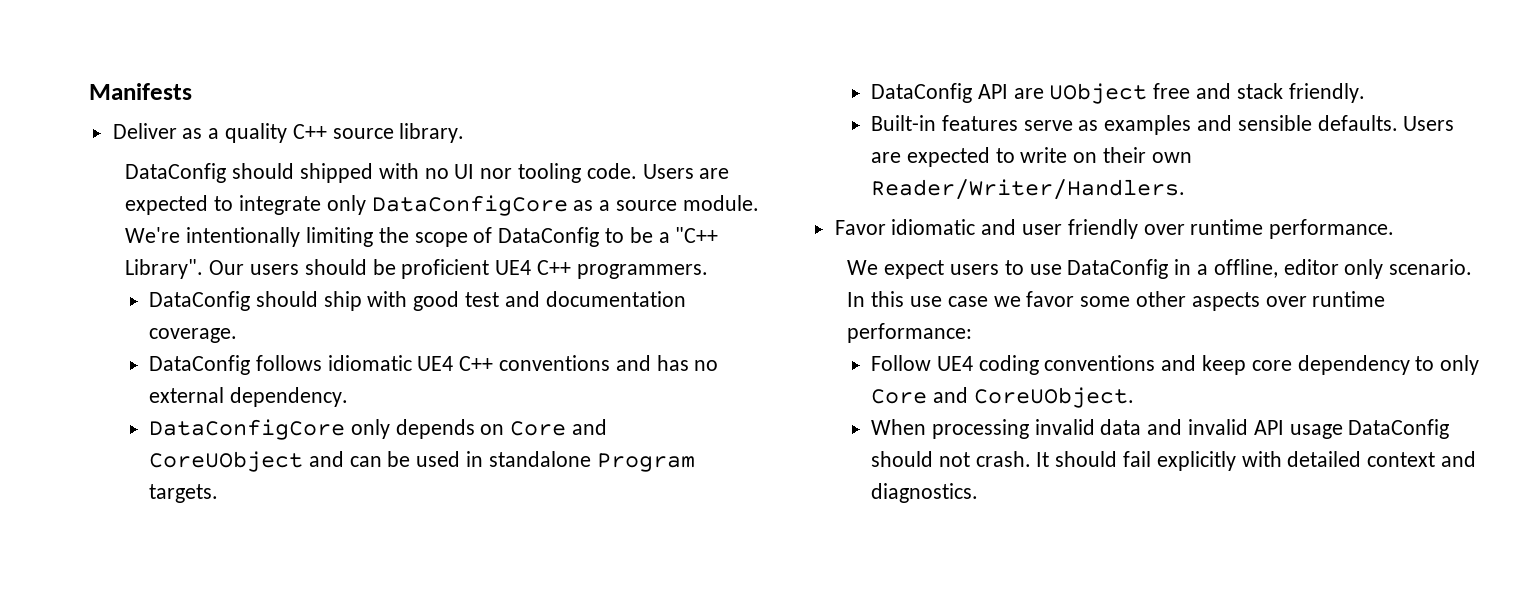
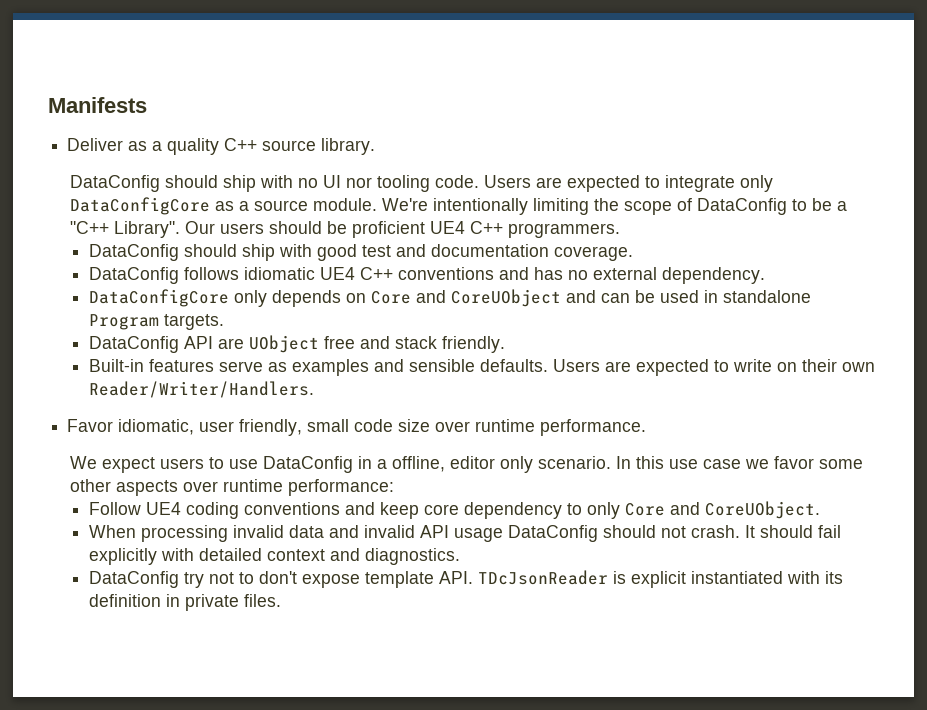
[299,163,373,183] shipped -> [222,175,256,192] ship
[891,219,1138,239] idiomatic and user friendly -> [118,419,431,436] idiomatic, user friendly, small code size
(978, 493) none -> [88,570,843,588] [88,594,281,611] // DataConfig try not to don't expose template API. TDcJsonReader is explicit instantiated with its definition in private files.

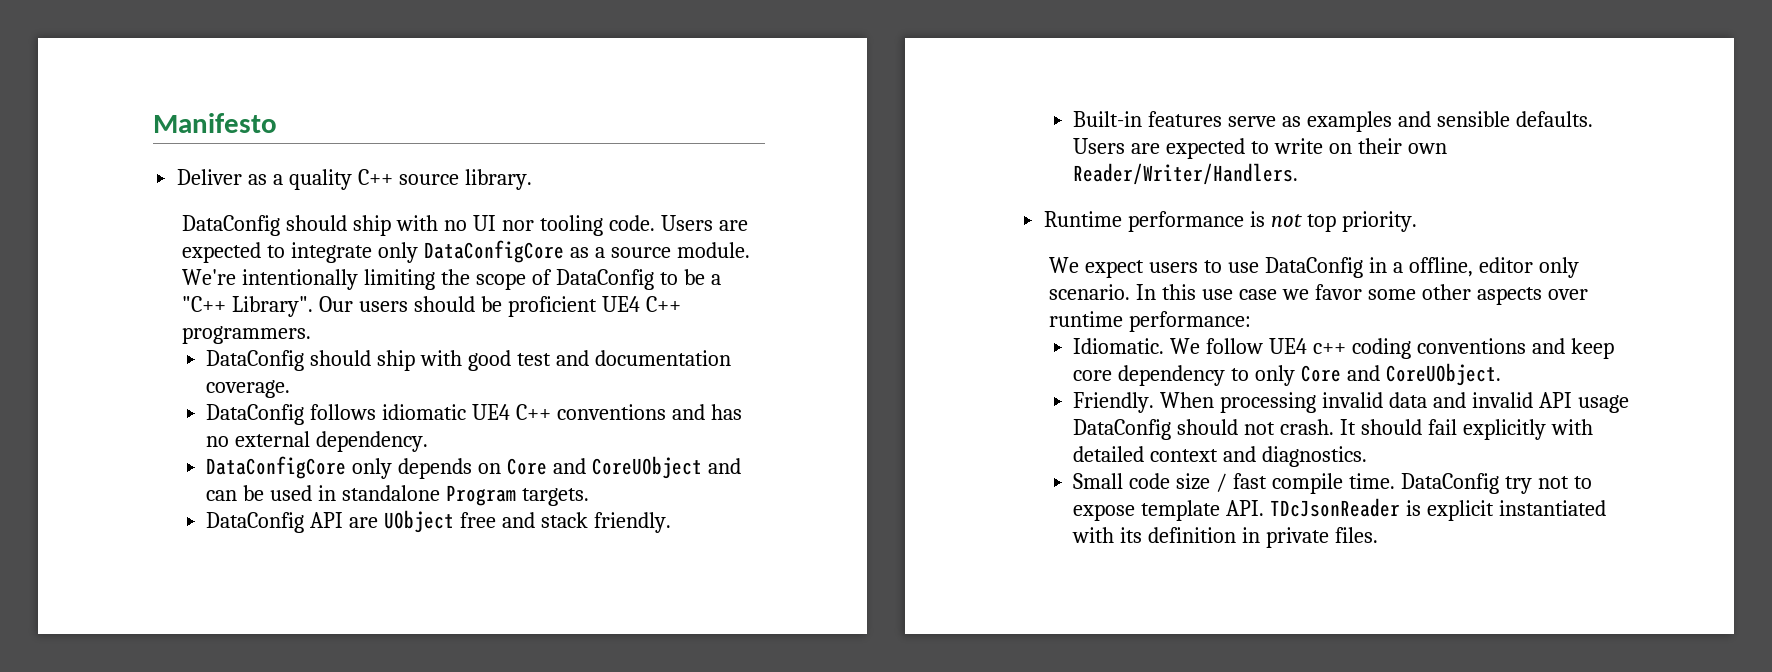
[48,97,147,113] Manifests -> [153,113,277,133] Manifesto
[67,419,647,436] Favor idiomatic, user friendly, small code size over runtime performance. -> [1044,211,1417,232] Runtime performance is not top priority.
[88,502,181,515] Follow UE4 -> [1073,338,1347,354] Idiomatic. We follow UE4 c++
(820, 510) none -> [1073,392,1155,413] Friendly.
(460, 556) none -> [1073,473,1396,494] Small code size / fast compile time.
[258,571,297,584] don't -> (1592, 482) none

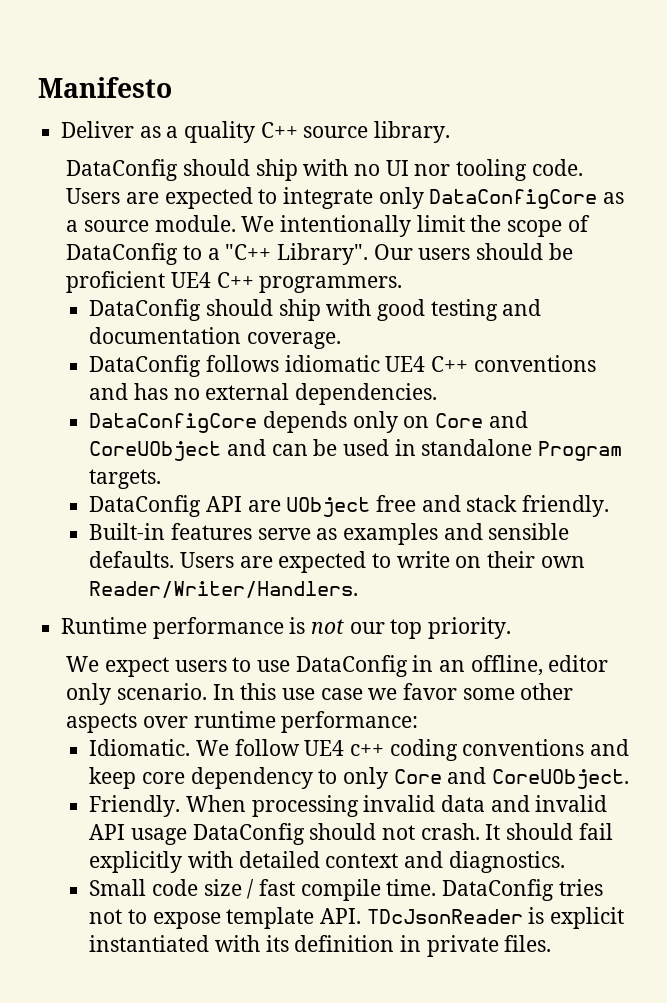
[182,269,436,290] We're intentionally limiting -> [241,215,465,237] We intentionally limit
[683,269,705,285] be -> (202, 252) none
[517,353,552,366] test -> [430,299,498,321] testing
[316,431,429,452] [206,456,473,479] dependency. // DataConfigCore only depends -> [294,383,437,405] [89,411,398,433] dependencies. // DataConfigCore depends only
(1303, 220) none -> [349,622,385,634] our
[1392,262,1403,273] a -> [438,660,465,672] an
[1505,476,1533,494] try -> [558,879,603,896] tries

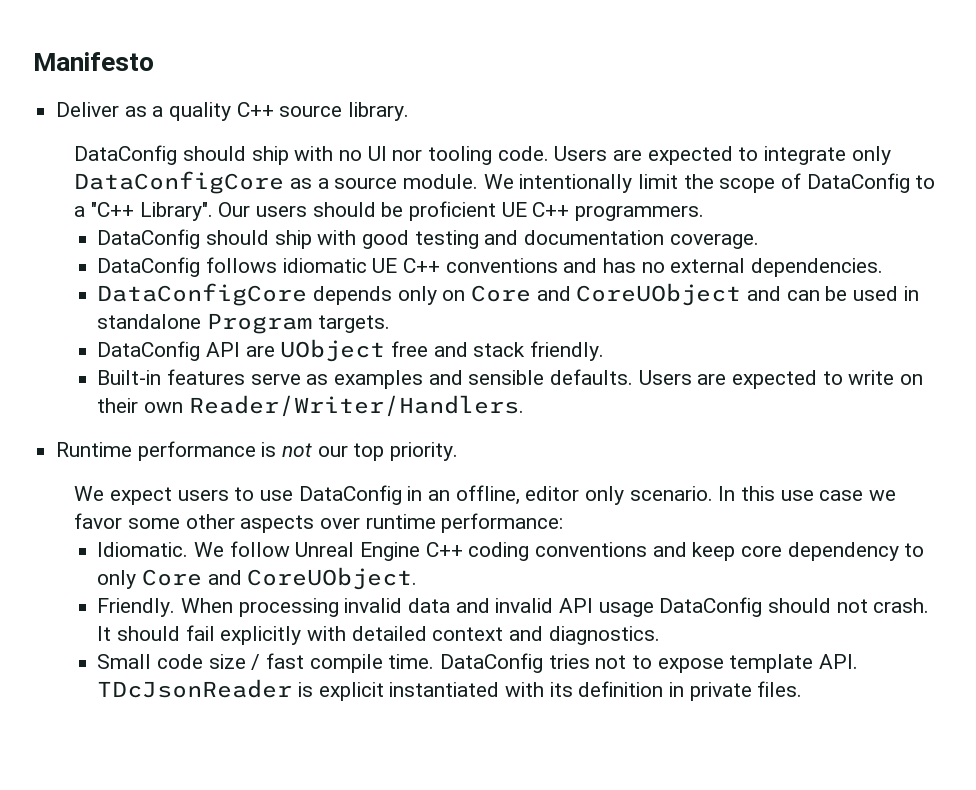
[170,272,211,288] UE4 -> [501,202,527,217] UE
[385,356,426,372] UE4 -> [372,258,398,273] UE
[304,740,384,756] UE4 c++ -> [295,542,463,561] Unreal Engine C++

